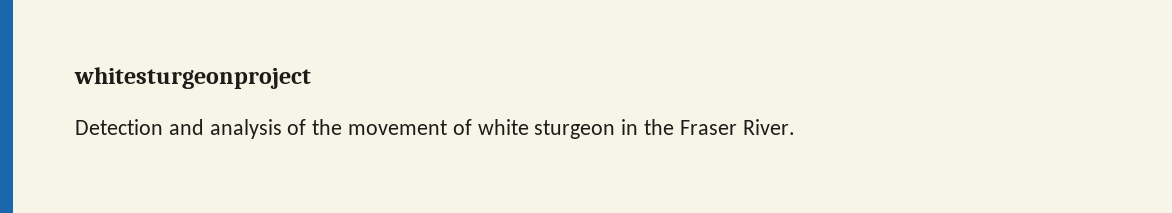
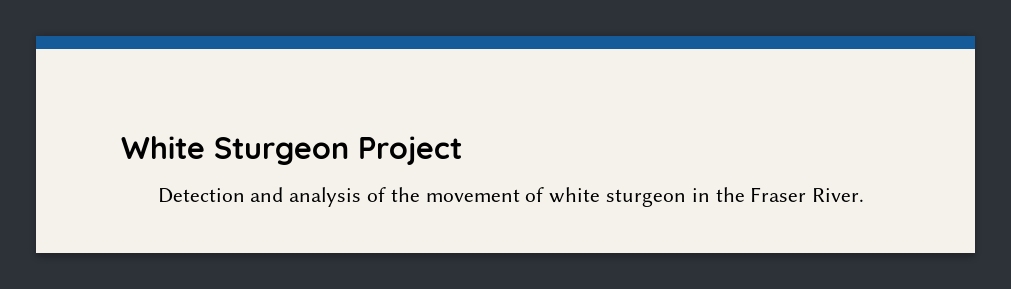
[74,67,311,89] whitesturgeonproject -> [121,136,462,165] White Sturgeon Project

